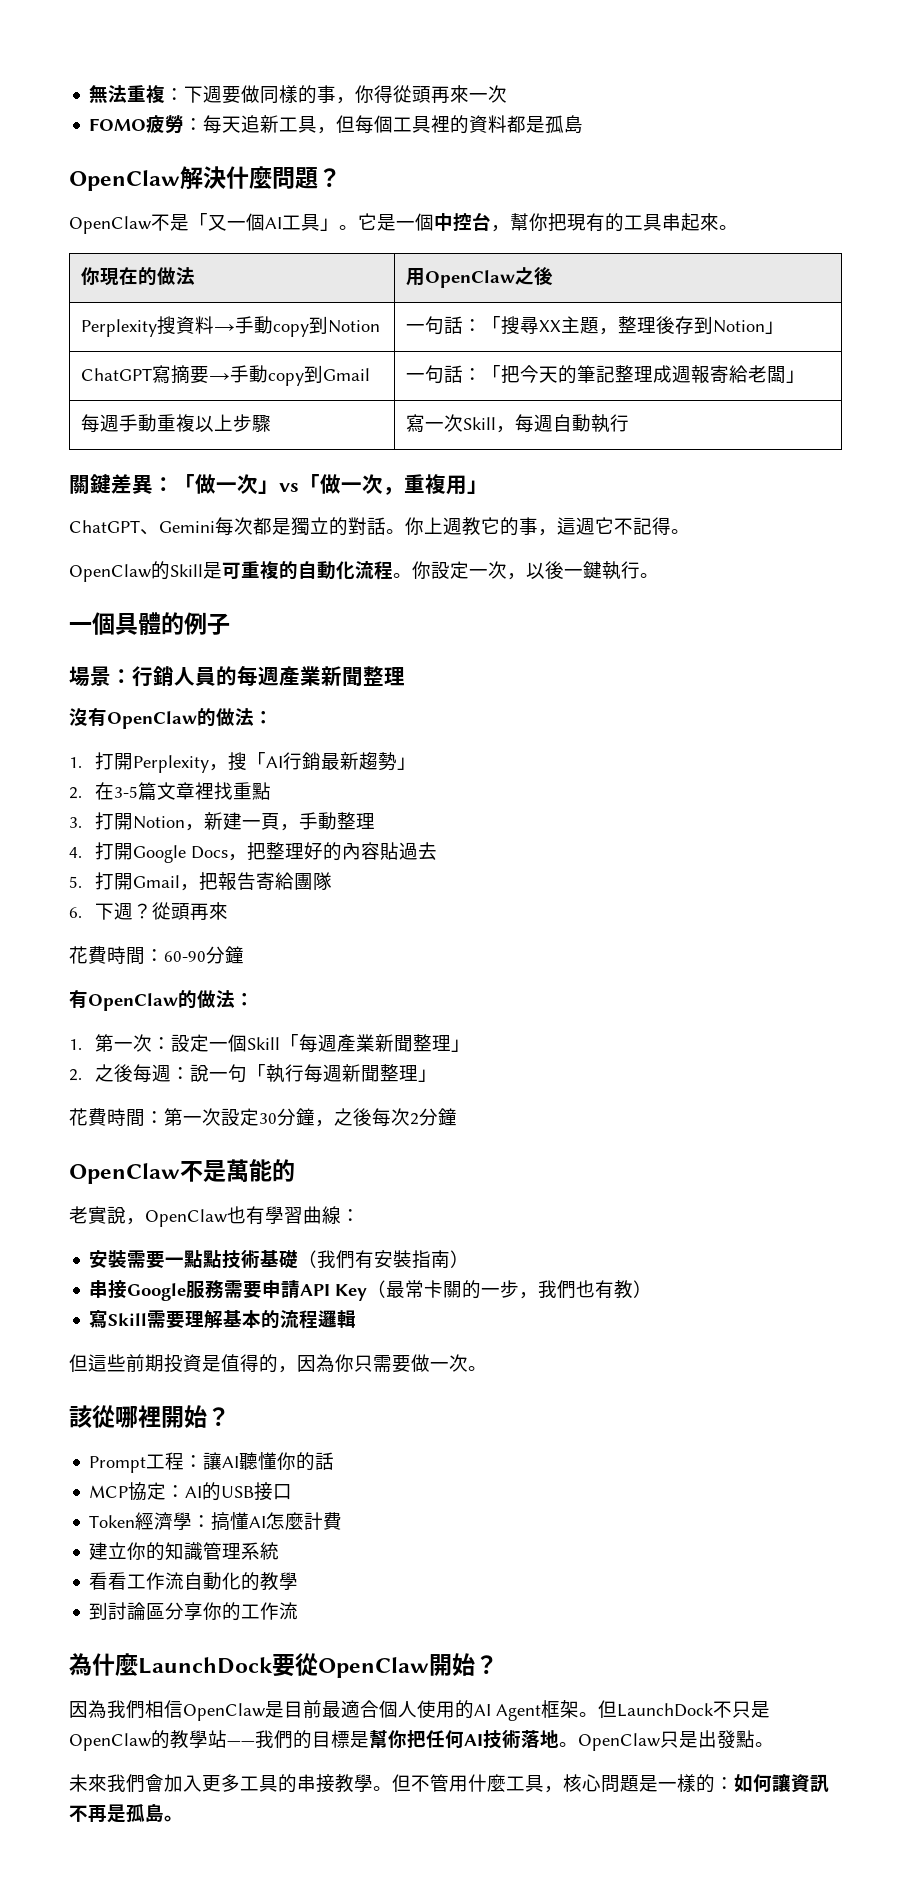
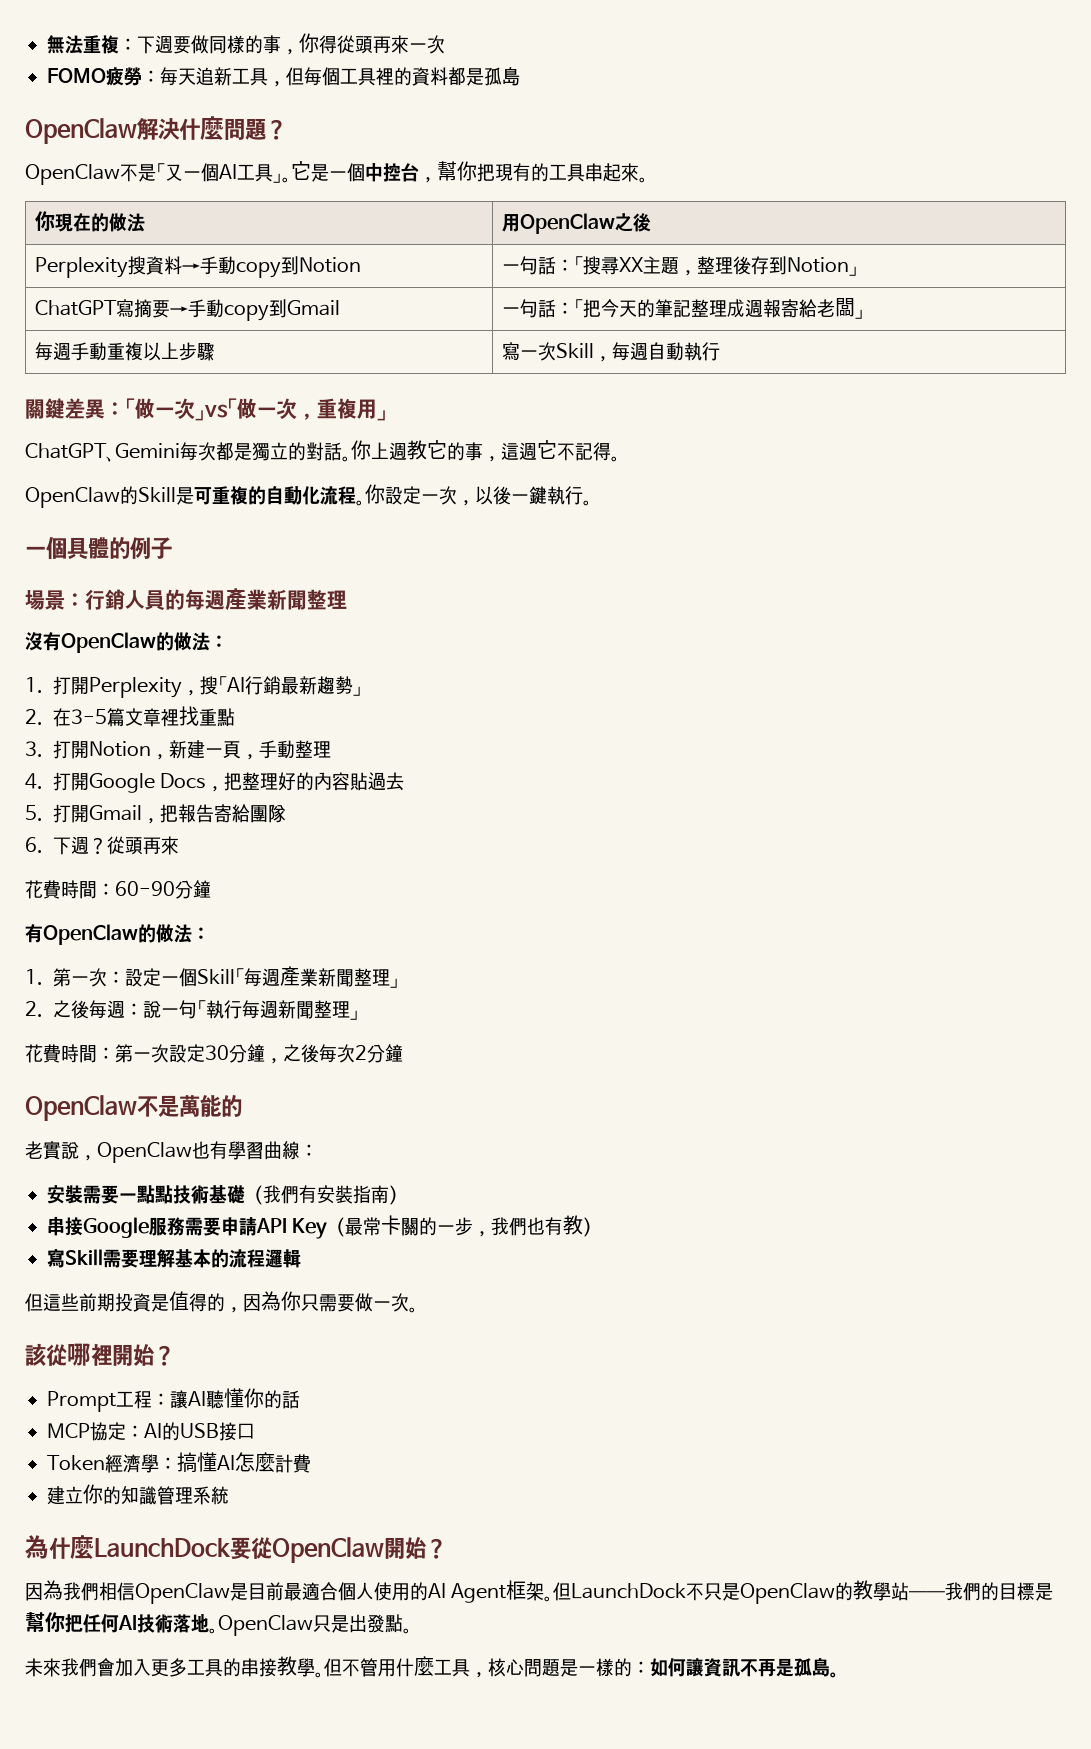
[89,1572,299,1591] [89,1602,299,1621] // 看看工作流自動化的教學 // 到討論區分享你的工作流 -> (229, 1495) none

